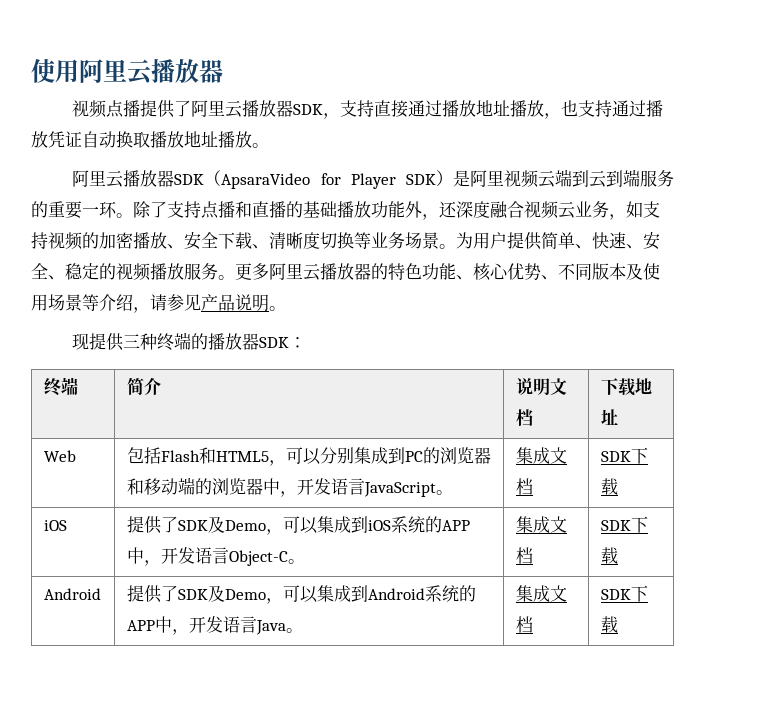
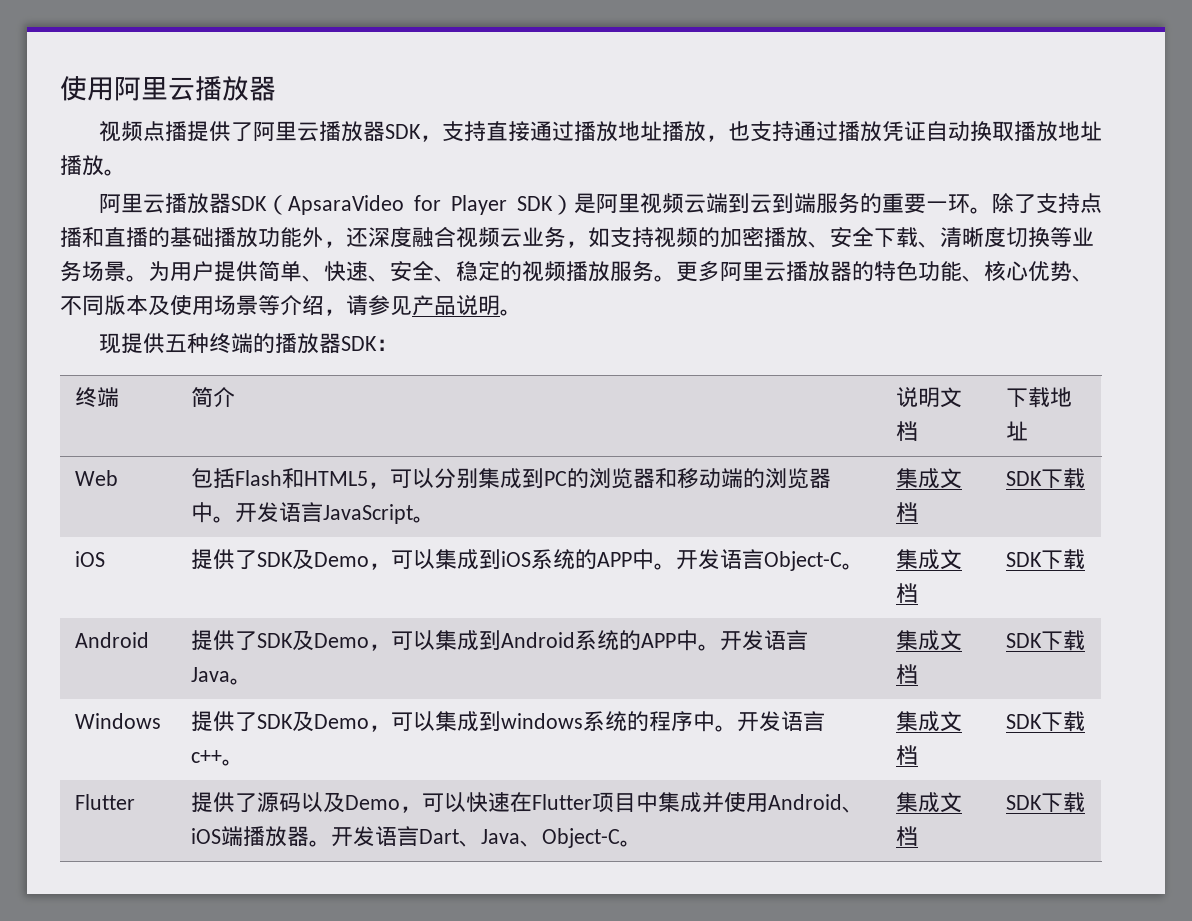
[123,334,141,348] 三 -> [164,334,187,353] 五
[279,491,297,497] ， -> [212,516,235,523] 。
[143,560,161,566] ， -> [653,563,676,570] 。
[171,629,189,635] ， -> [697,644,720,651] 。
(618, 624) none -> [74,713,161,729] [190,711,825,732] [190,750,244,766] [895,711,962,732] [895,745,918,765] [1005,711,1085,732] [74,794,135,810] [190,792,864,813] [190,826,642,848] [895,792,962,813] [895,826,918,846] [1005,792,1085,813] // Windows | 提供了SDK及Demo，可以集成到windows系统的程序中。开发语言c++。 | 集成文档 | SDK下载 // Flutter | 提供了源码以及Demo，可以快速在Flutter项目中集成并使用Android、iOS端播放器。开发语言Dart、Java、Object-C。 | 集成文档 | SDK下载

